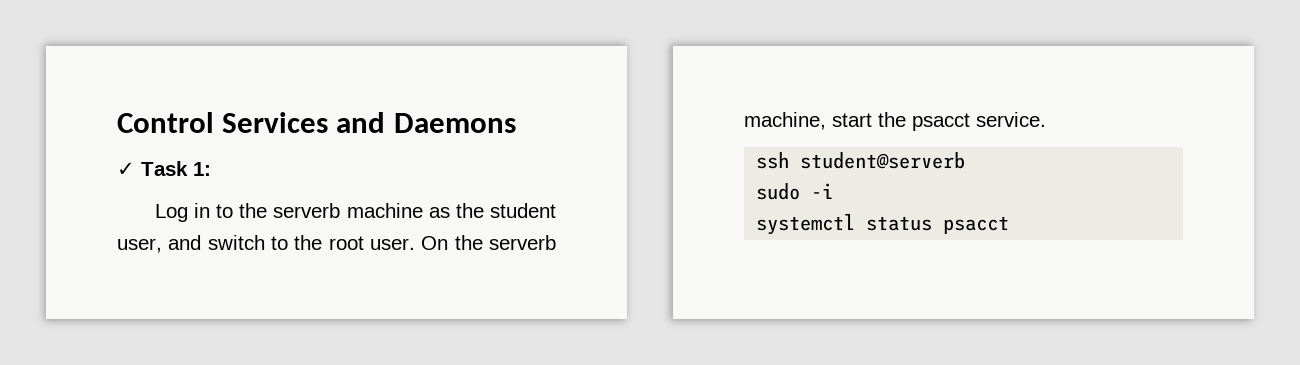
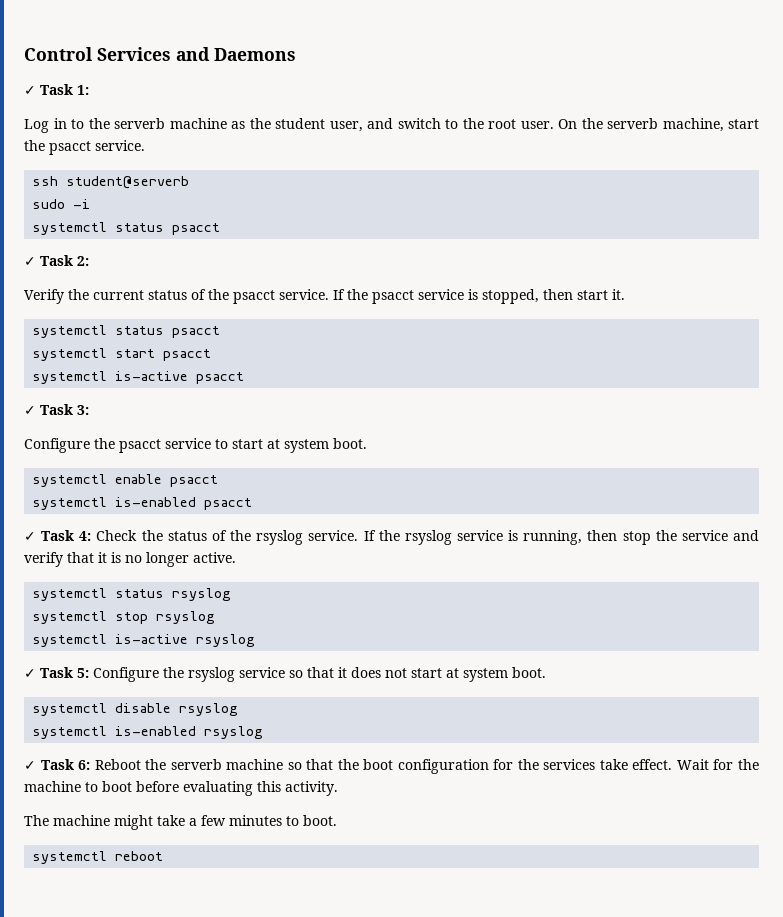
(1010, 225) none -> [24,255,89,266] [24,289,625,304] [32,325,221,338] [32,348,212,361] [32,371,245,384] [24,404,89,415] [24,438,367,453] [32,474,219,487] [32,497,253,510] [24,530,759,545] [24,552,236,567] [32,588,232,601] [32,611,216,624] [32,634,256,647] [24,667,546,682] [32,703,239,716] [32,726,264,739] [24,759,759,774] [24,781,338,796] [24,815,337,830] [32,851,164,864] // ✓ Task 2: // Verify the current status of the psacct service. If the psacct service is stopped, then start it. // systemctl status psacct // systemctl start psacct // systemctl is-active psacct // ✓ Task 3: // Configure the psacct service to start at system boot. // systemctl enable psacct // systemctl is-enabled psacct // ✓ Task 4: Check the status of the rsyslog service. If the rsyslog service is running, then stop the service and verify that it is no longer active. // systemctl status rsyslog // systemctl stop rsyslog // systemctl is-active rsyslog // ✓ Task 5: Configure the rsyslog service so that it does not start at system boot. // systemctl disable rsyslog // systemctl is-enabled rsyslog // ✓ Task 6: Reboot the serverb machine so that the boot configuration for the services take effect. Wait for the machine to boot before evaluating this activity. // The machine might take a few minutes to boot. // systemctl reboot

